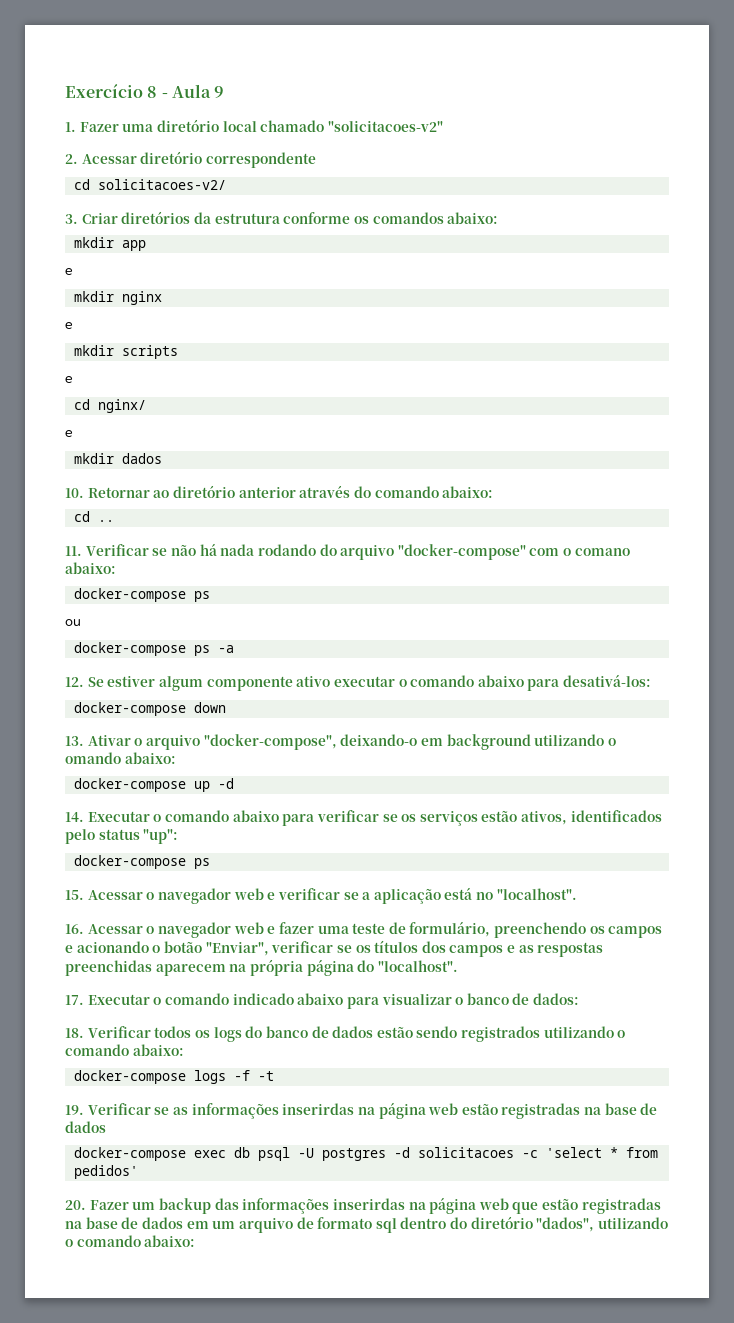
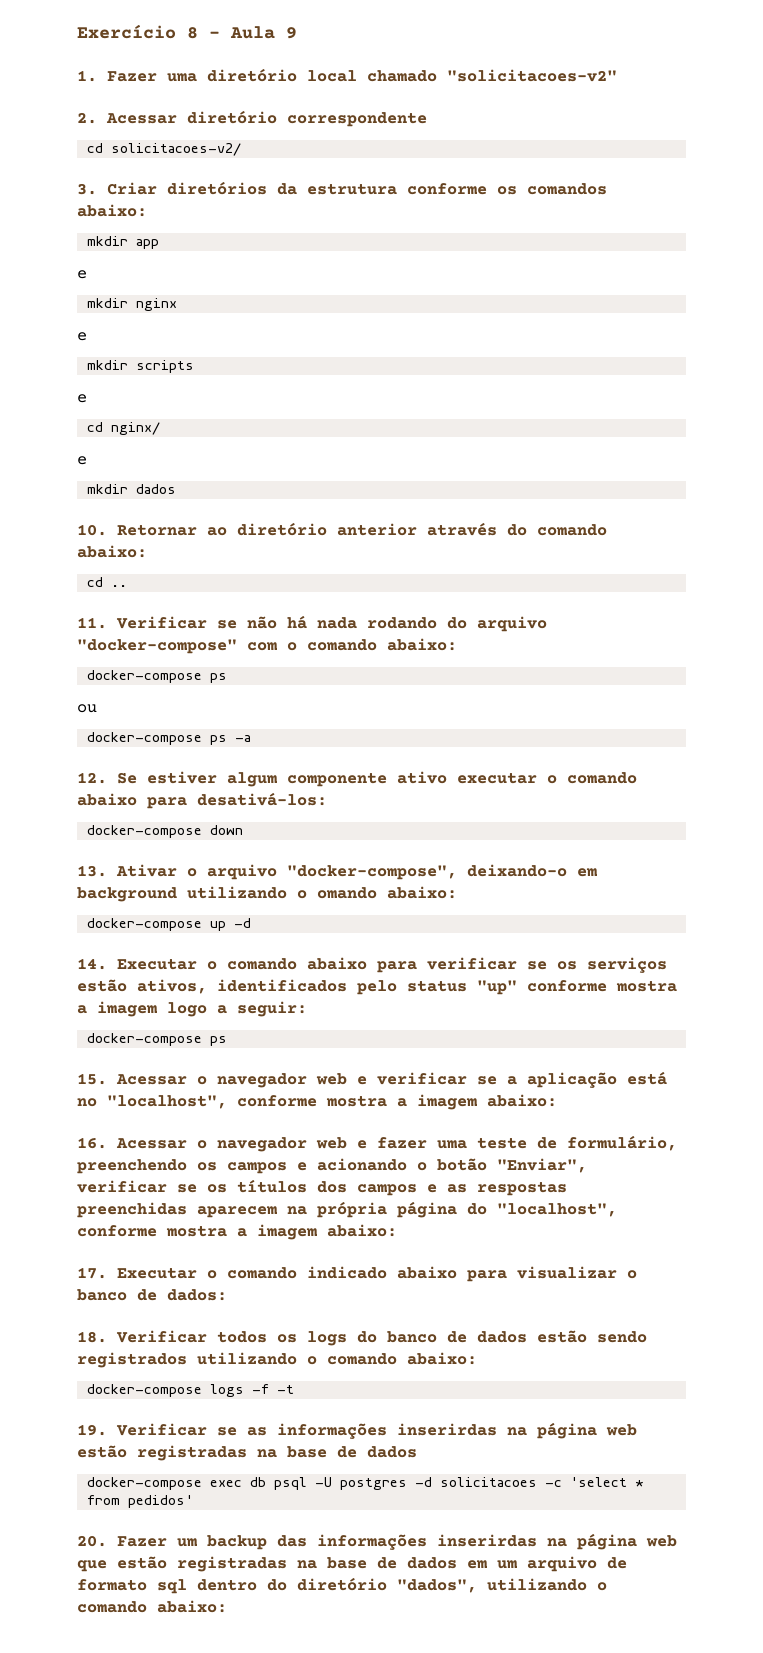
[574,548,630,556] comano -> [307,639,377,651] comando
[143,829,179,844] "up": -> [477,980,677,995] [77,1001,307,1017] "up" conforme mostra a imagem logo a seguir:
[496,888,577,900] "localhost". -> [107,1094,557,1110] "localhost", conforme mostra a imagem abaixo:
[377,960,458,972] "localhost". -> [497,1203,617,1217] [77,1224,397,1240] "localhost", conforme mostra a imagem abaixo:

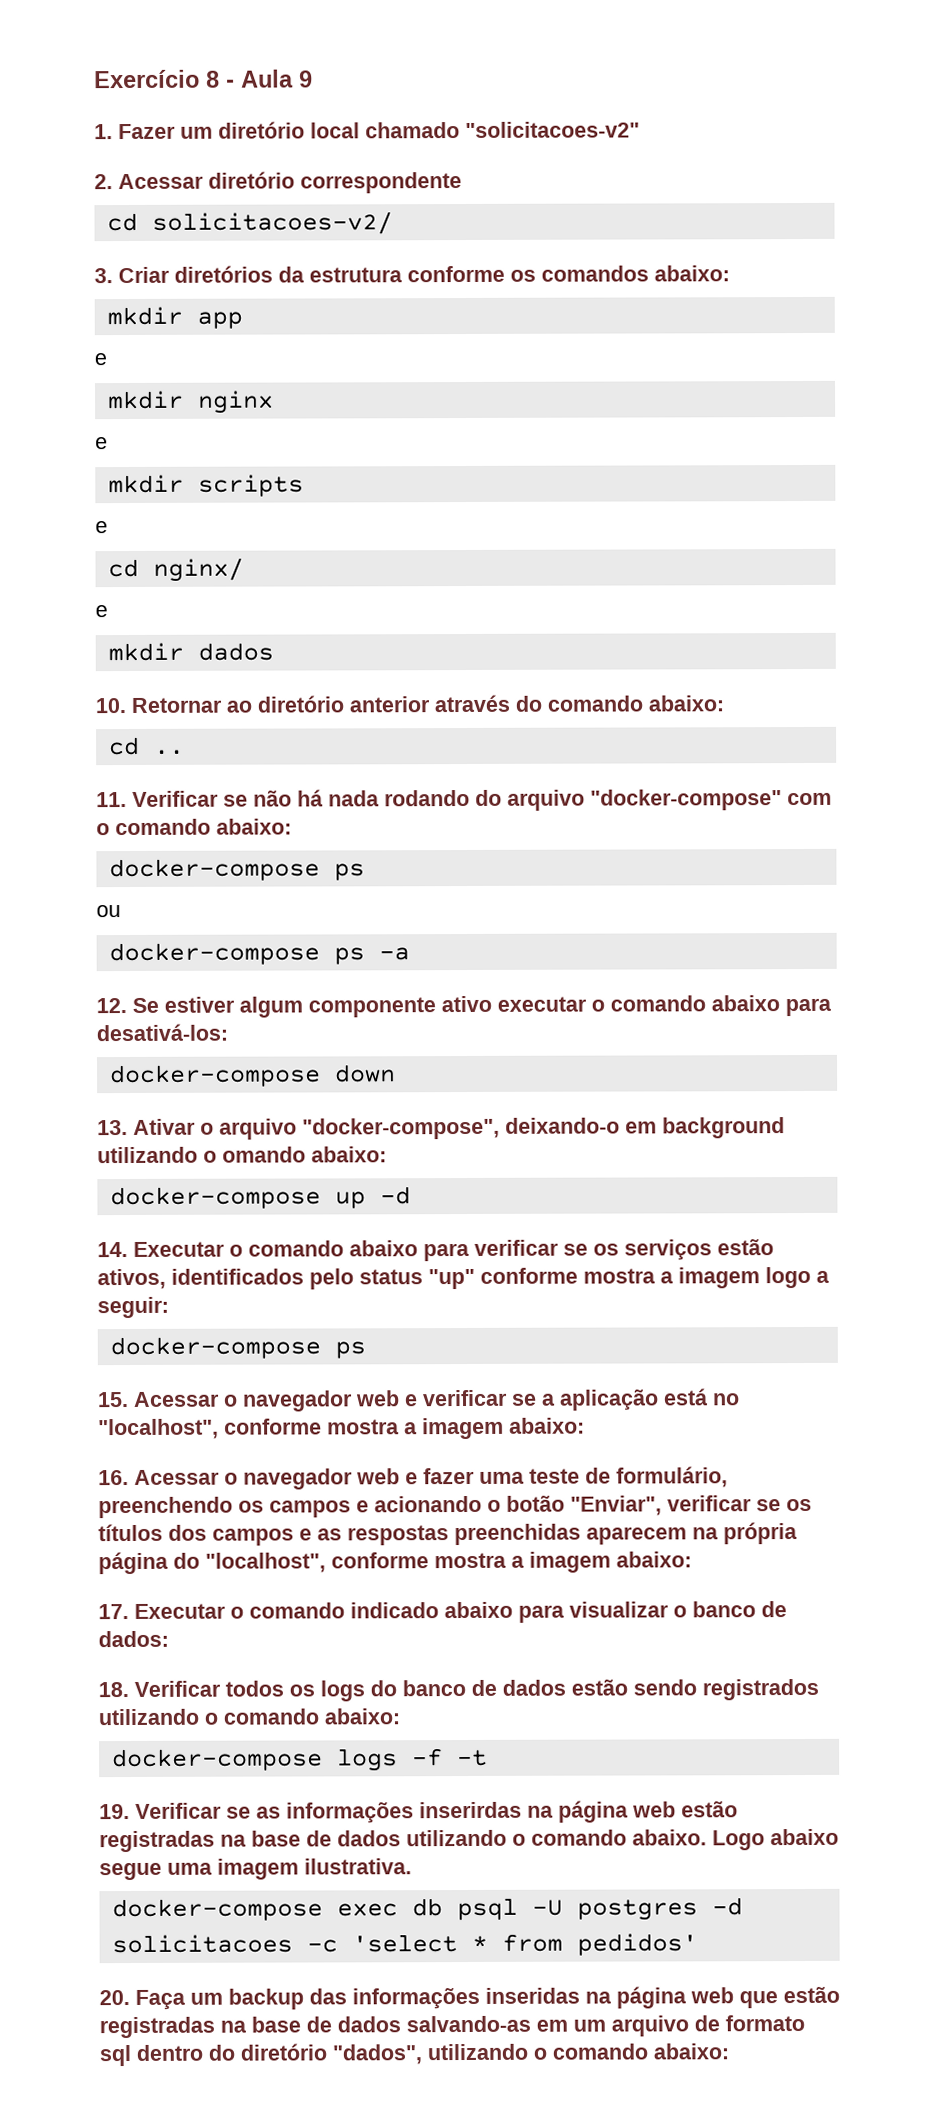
[167,73,197,82] uma -> [180,126,213,139] um
(417, 1452) none -> [406,1828,839,1851] [99,1858,412,1881] utilizando o comando abaixo. Logo abaixo segue uma imagem ilustrativa.
[117,1536,167,1547] Fazer -> [135,1989,186,2010] Faça
[437,1534,537,1547] inserirdas -> [485,1987,580,2004] inseridas
(457, 1563) none -> [406,2015,531,2033] salvando-as

